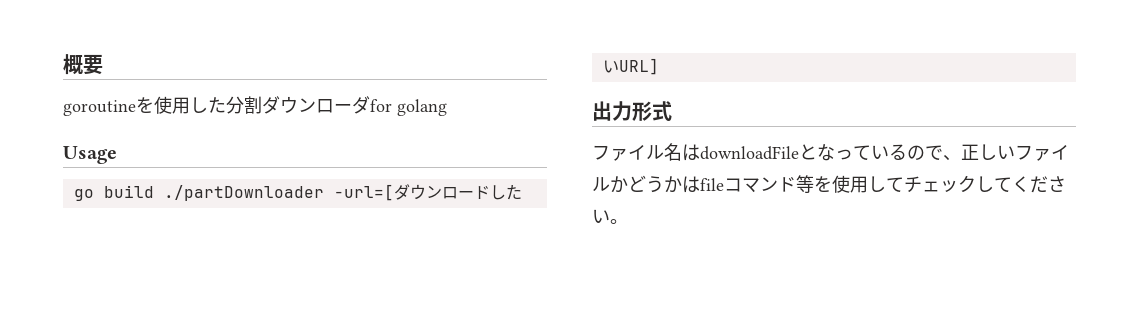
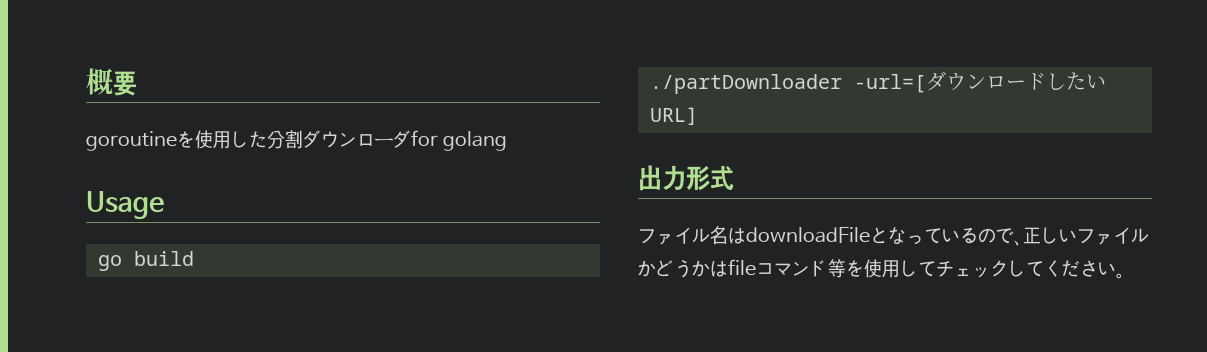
(154, 191) none -> (194, 258) //

